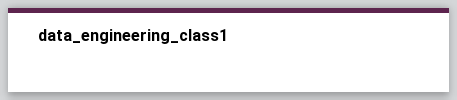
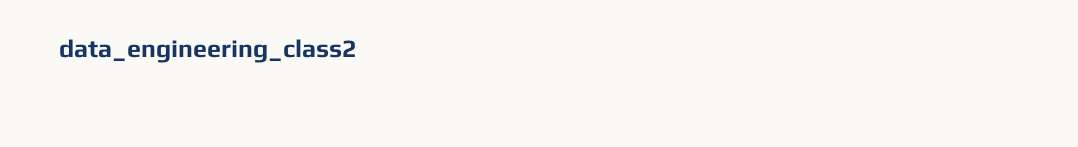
[38,29,228,44] data_engineering_class1 -> [59,39,357,63] data_engineering_class2

